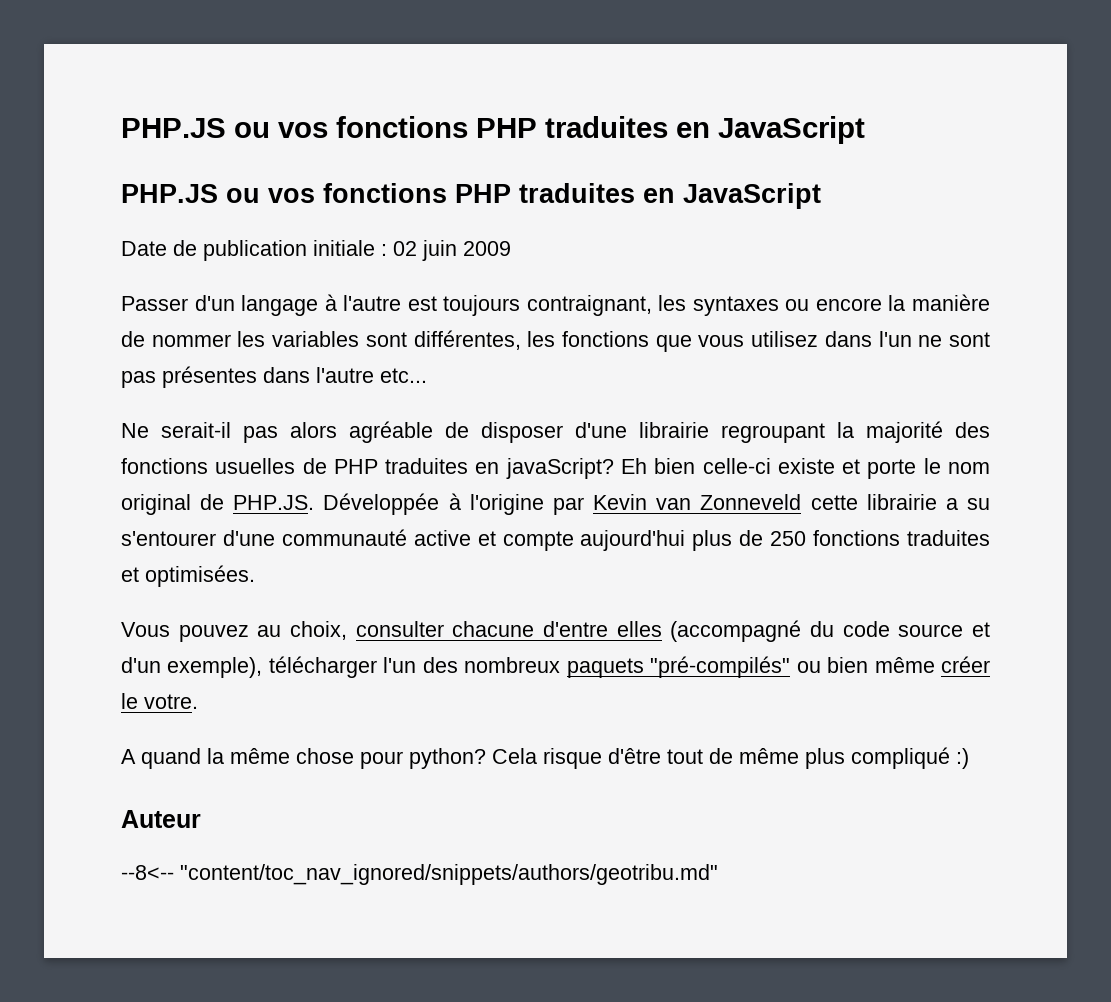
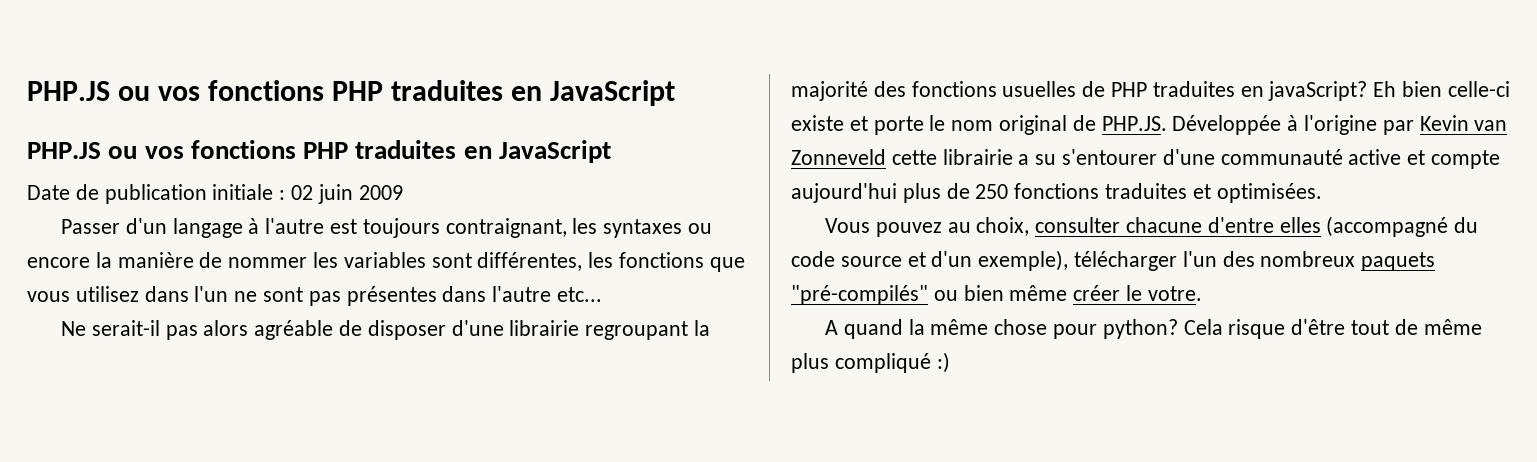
[121,810,201,828] [121,864,718,885] // Auteur // --8<-- "content/toc_nav_ignored/snippets/authors/geotribu.md" -> (950, 362) none

